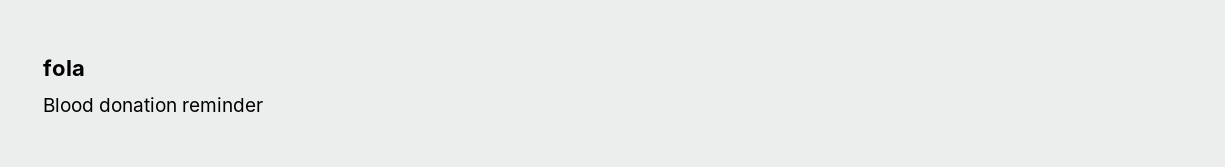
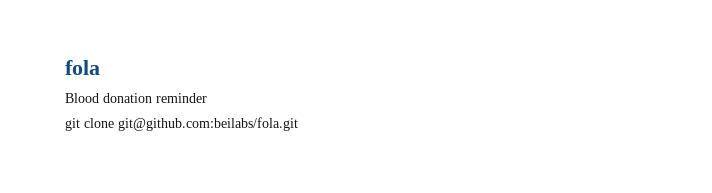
(264, 104) none -> [65,117,298,131] // git clone git@github.com:beilabs/fola.git

